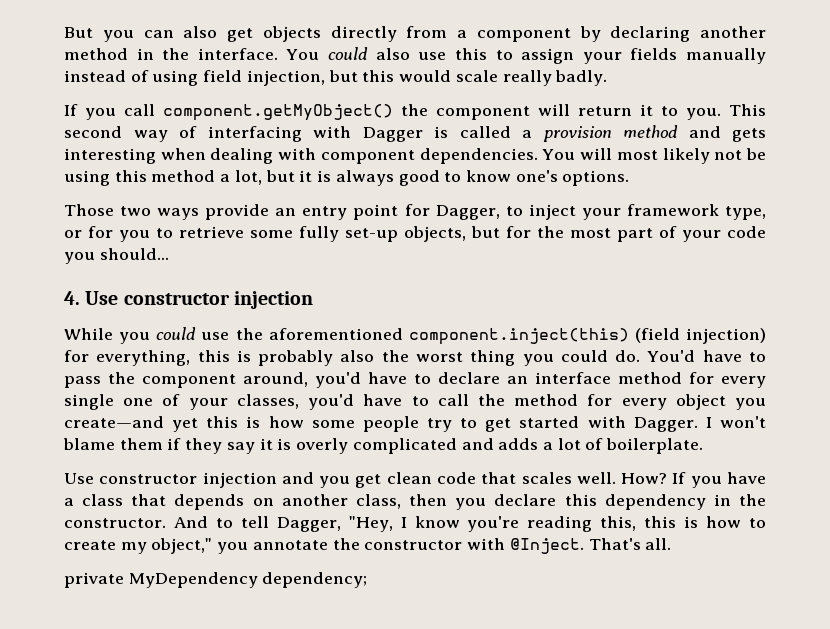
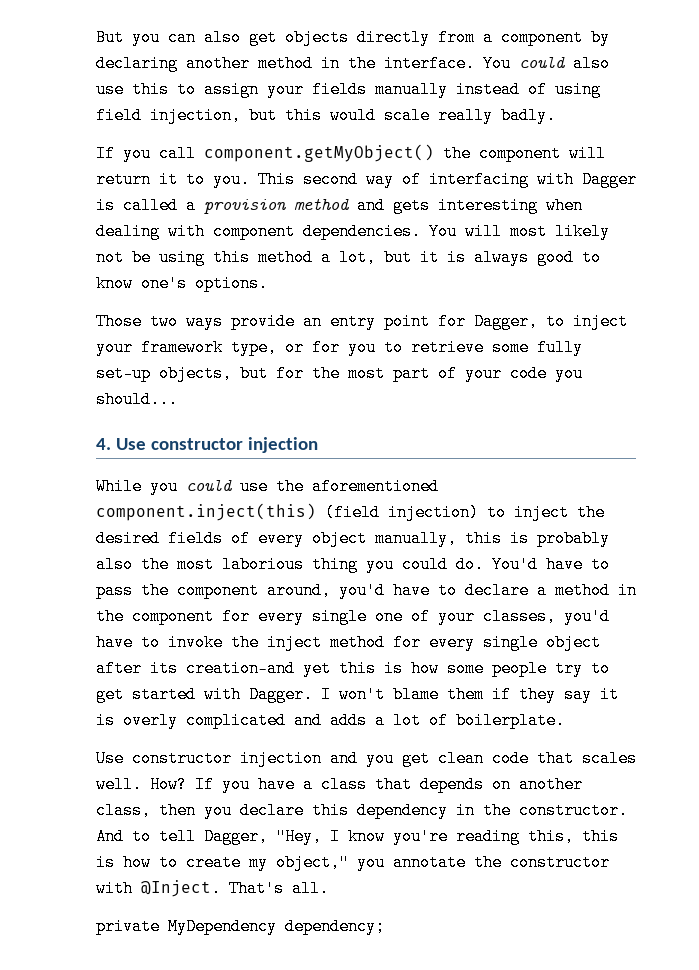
[64,350,191,366] for everything, -> [487,504,605,521] [96,530,457,547] to inject the desired fields of every object manually,
[416,352,464,362] worst -> [177,556,304,573] most laborious
[507,372,682,384] an interface method -> [537,582,637,599] [96,608,214,625] a method in the component
[437,394,766,410] [64,416,164,428] call the method for every object you create—and -> [168,634,601,651] [96,660,295,677] invoke the inject method for every single object after its creation—and

